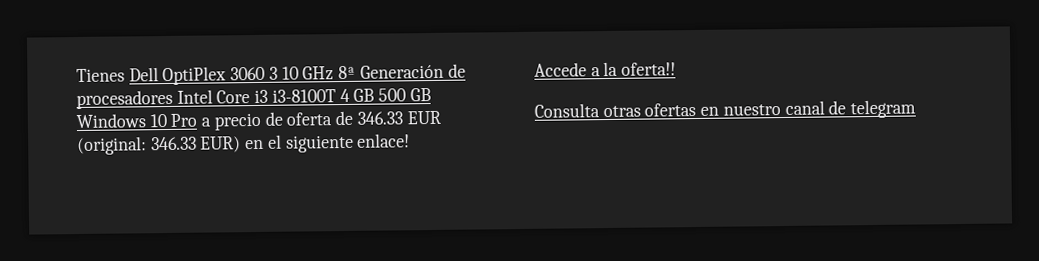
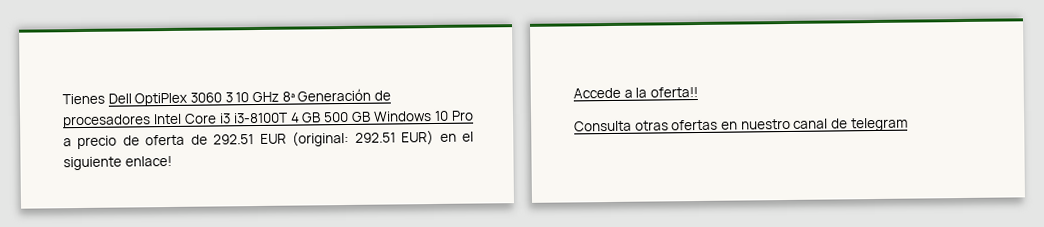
[356,111,403,125] 346.33 -> [213,134,255,145] 292.51
[150,136,197,151] 346.33 -> [354,132,396,143] 292.51

